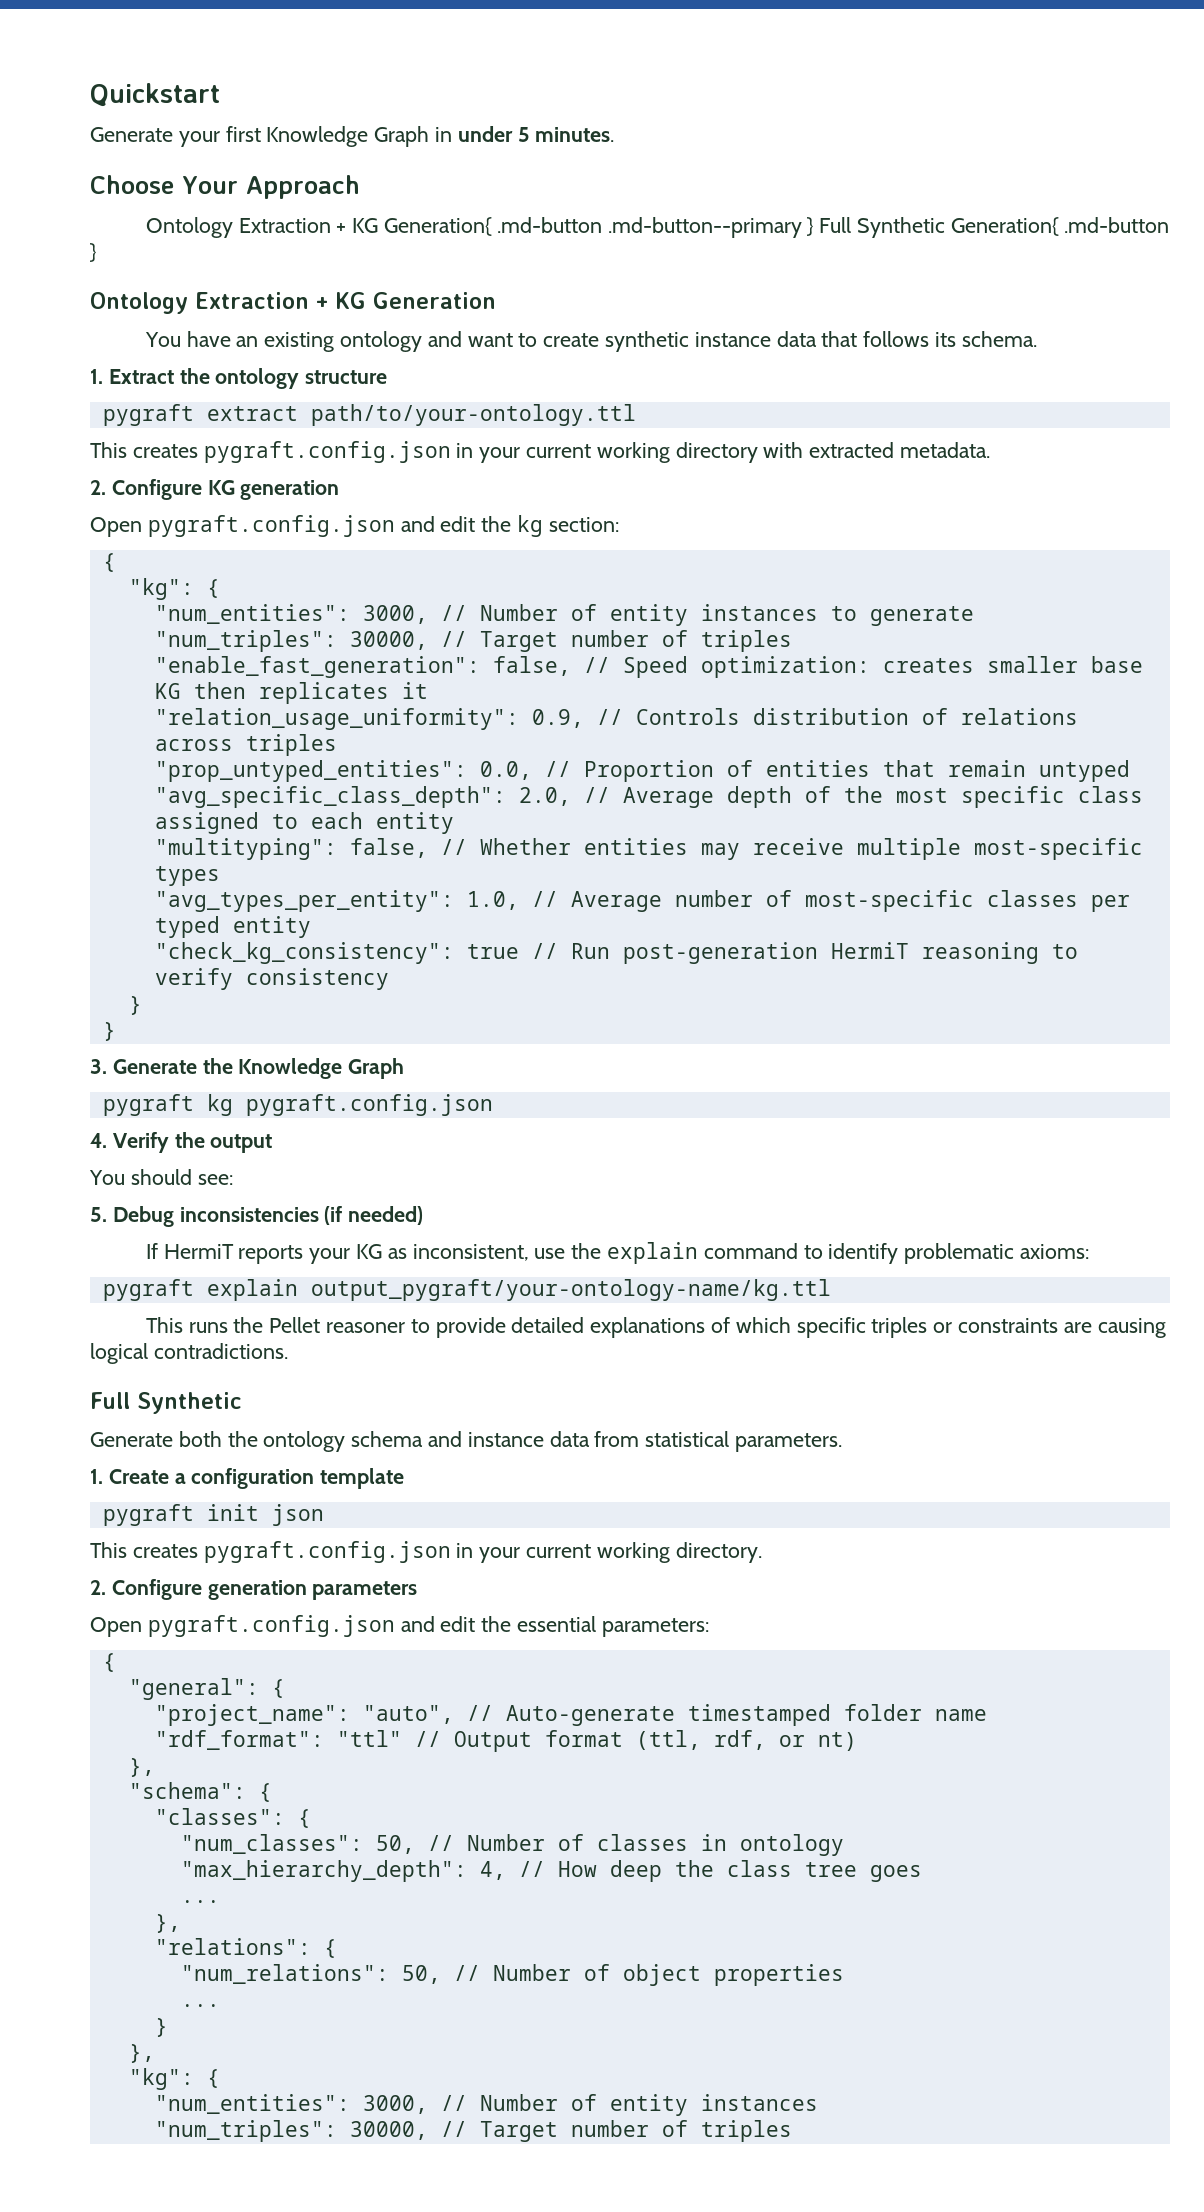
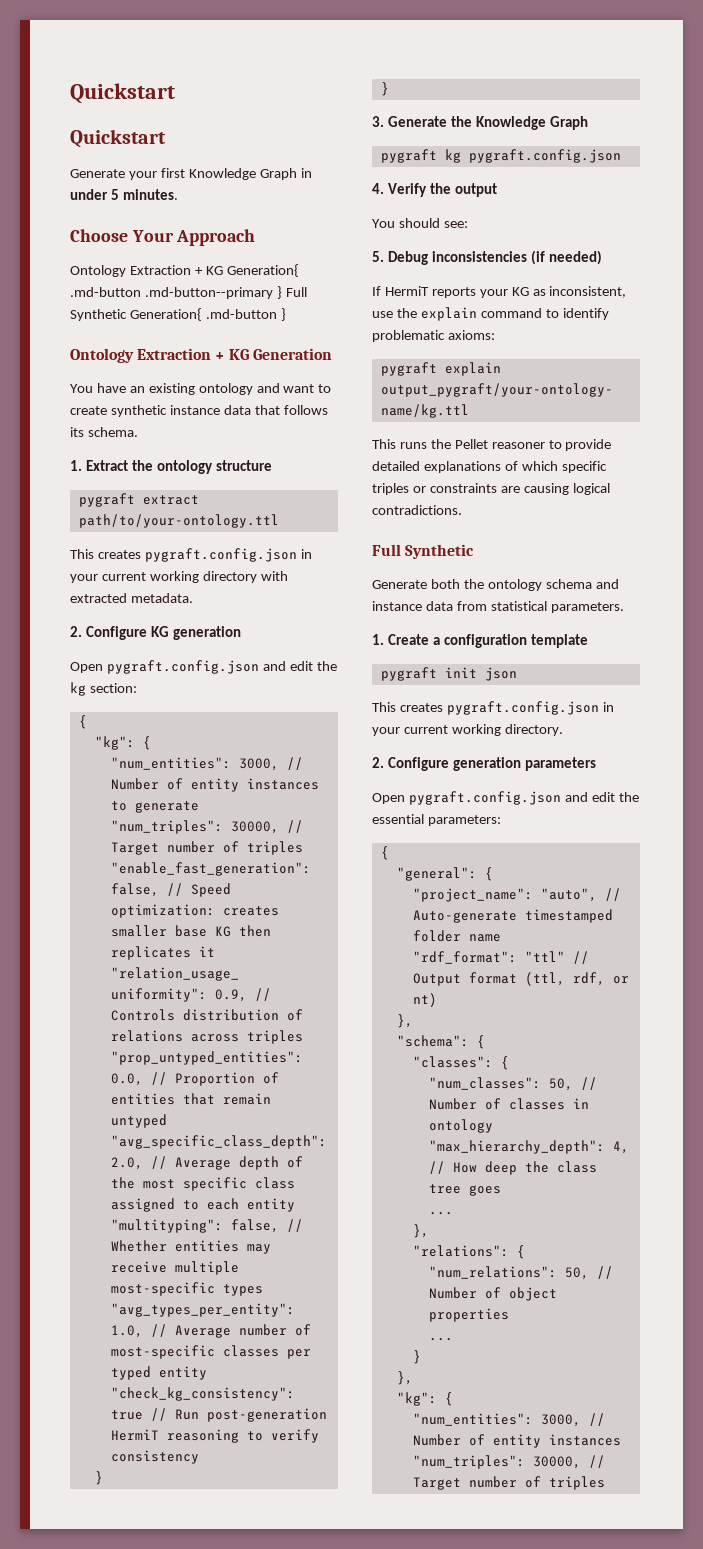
[90,83,220,107] Quickstart -> [70,83,175,104] [70,129,166,148] Quickstart // Quickstart

